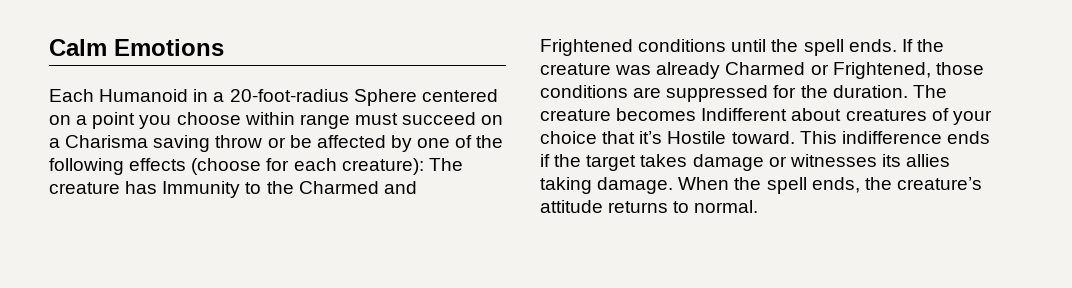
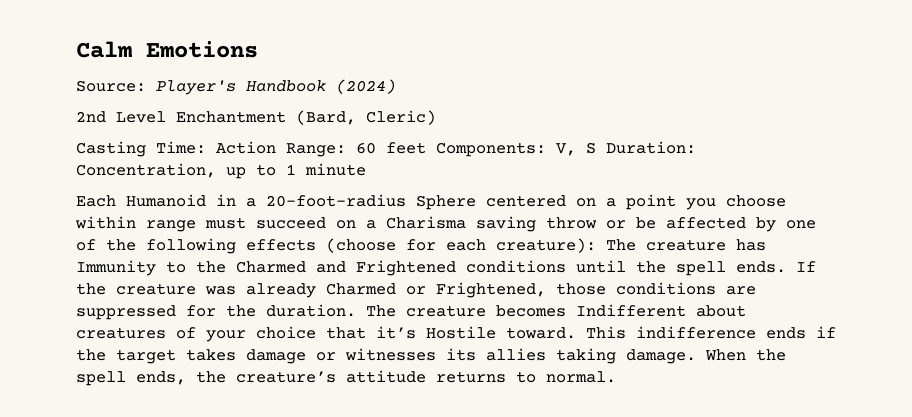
(224, 47) none -> [76,79,396,95] [76,110,436,125] [76,141,696,157] [76,163,366,179] // Source: Player's Handbook (2024) // 2nd Level Enchantment (Bard, Cleric) // Casting Time: Action Range: 60 feet Components: V, S Duration: Concentration, up to 1 minute

